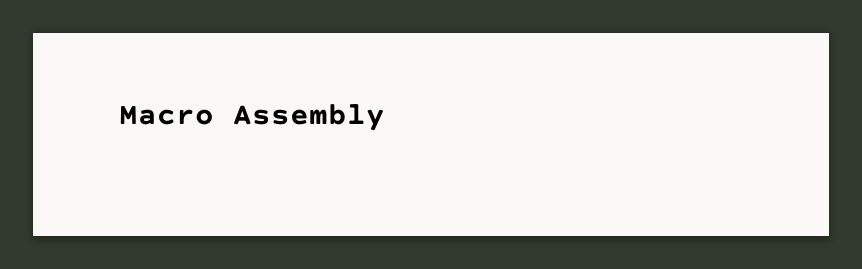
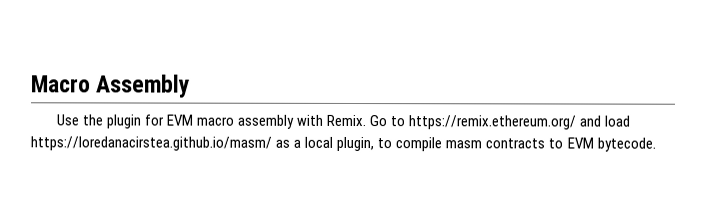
(385, 117) none -> [55,114,631,130] [30,136,656,152] // Use the plugin for EVM macro assembly with Remix. Go to https://remix.ethereum.org/ and load https://loredanacirstea.github.io/masm/ as a local plugin, to compile masm contracts to EVM bytecode.

